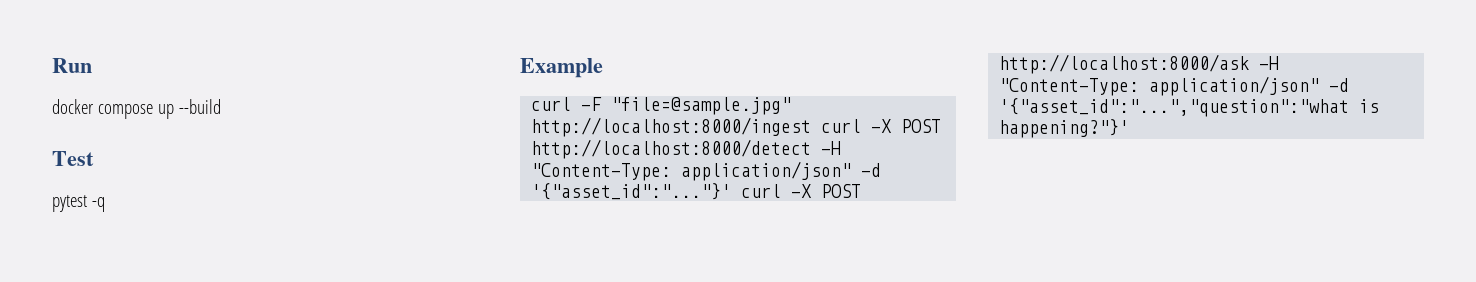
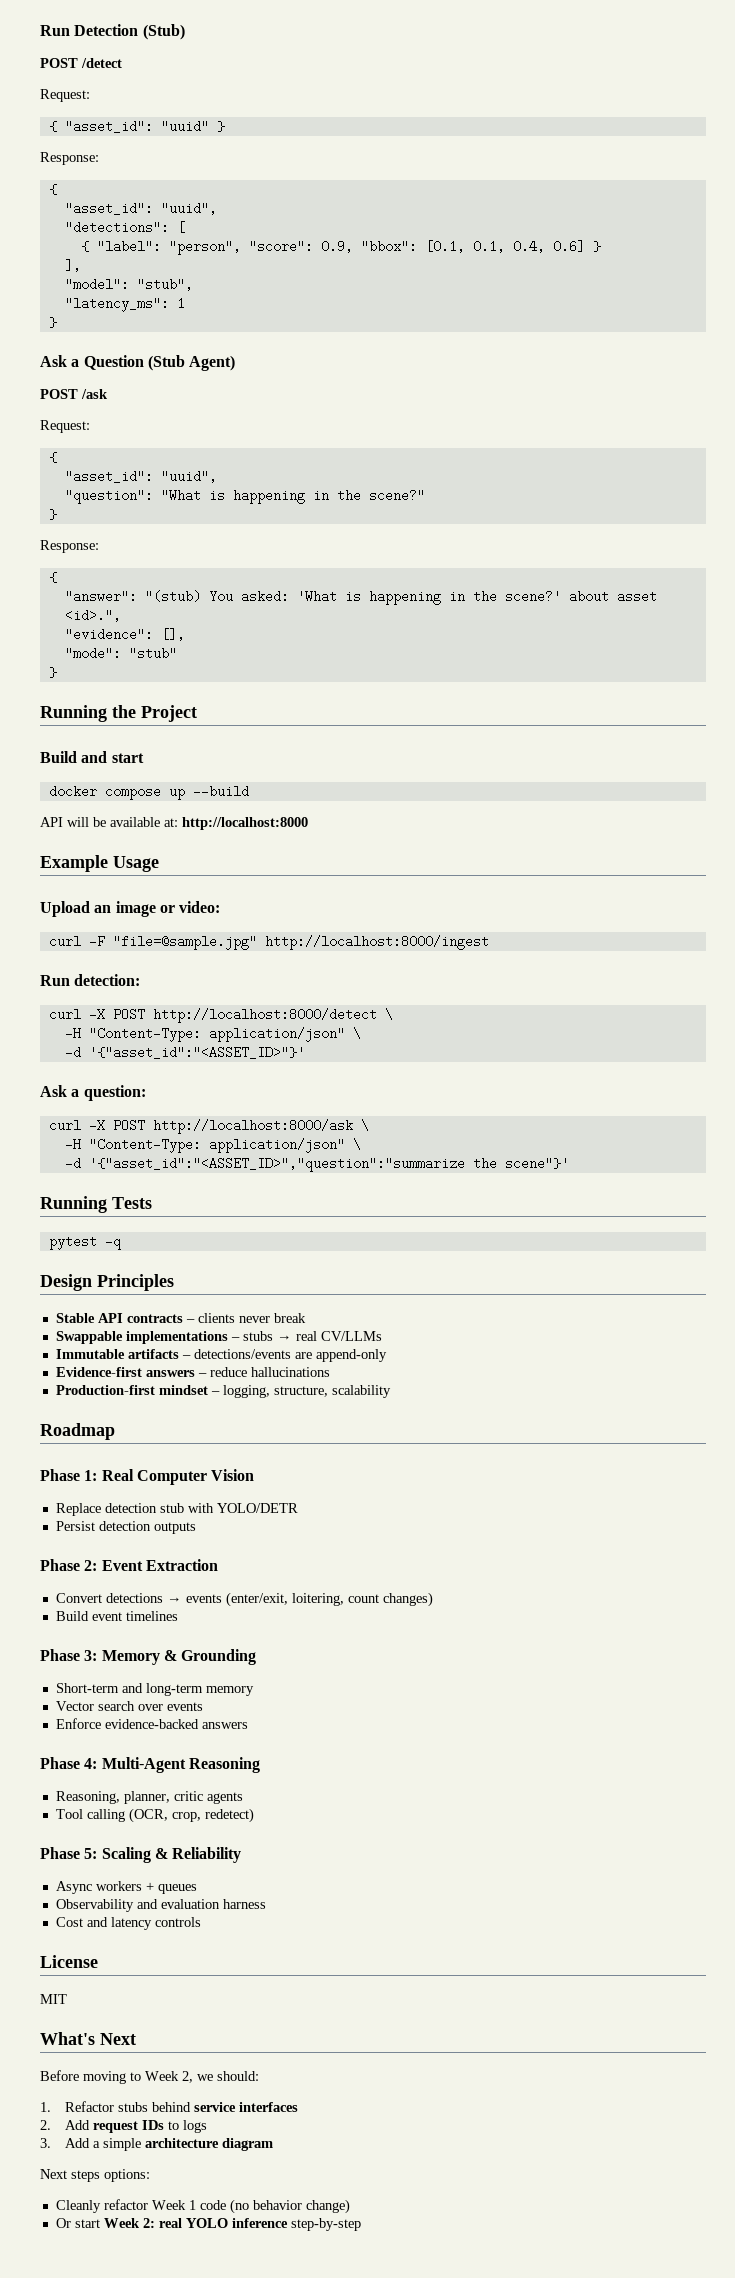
[52,58,92,73] [52,99,221,119] [52,151,94,166] [52,195,105,212] [520,58,603,78] Run // docker compose up --build // Test // pytest -q // Example -> [40,24,185,40] [40,58,122,68] [40,89,90,102] [48,120,225,133] [40,152,99,165] [48,184,57,195] [64,202,217,215] [64,221,185,234] [80,240,601,255] [64,259,81,272] [64,278,193,291] [64,297,185,312] [48,317,57,328] [40,355,236,371] [40,389,108,399] [40,420,90,433] [48,452,57,463] [64,470,217,483] [64,489,425,504] [48,509,57,520] [40,540,99,553] [48,572,57,583] [64,590,657,605] [64,609,121,622] [64,628,185,641] [64,647,177,660] [48,667,57,678] [40,705,197,722] [40,751,144,763] [48,785,249,800] [40,817,308,830] [40,855,159,872] [40,901,221,917] Run Detection (Stub) // POST /detect // Request: // { "asset_id": "uuid" } // Response: // { // "asset_id": "uuid", // "detections": [ // { "label": "person", "score": 0.9, "bbox": [0.1, 0.1, 0.4, 0.6] } // ], // "model": "stub", // "latency_ms": 1 // } // Ask a Question (Stub Agent) // POST /ask // Request: // { // "asset_id": "uuid", // "question": "What is happening in the scene?" // } // Response: // { // "answer": "(stub) You asked: 'What is happening in the scene?' about asset <id>.", // "evidence": [], // "mode": "stub" // } // Running the Project // Build and start // docker compose up --build // API will be available at: http://localhost:8000 // Example Usage // Upload an image or video:
(812, 127) none -> [40,974,141,986] // Run detection: //
[821,141,842,155] [531,161,882,181] [531,183,732,200] -H "Content-Type: application/json" -d '{"asset_id":"..."}' -> [384,1008,393,1021] [64,1027,361,1042] [64,1046,305,1059] [40,1085,146,1101] \ // -H "Content-Type: application/json" \ // -d '{"asset_id":"<ASSET_ID>"}' // Ask a question: //
[1259,56,1280,70] [999,76,1350,96] [999,98,1380,117] [999,119,1130,138] -H "Content-Type: application/json" -d '{"asset_id":"...","question":"what is happening?"}' -> [360,1119,369,1132] [64,1138,361,1153] [64,1157,569,1172] [40,1196,152,1213] [48,1235,121,1250] [40,1274,174,1291] [55,1313,306,1323] [55,1331,382,1344] [55,1349,387,1362] [55,1367,330,1377] [55,1385,391,1398] [40,1423,115,1440] [40,1469,255,1485] [55,1503,298,1516] [55,1521,196,1534] [40,1559,218,1571] [55,1592,433,1607] [55,1611,178,1621] [40,1649,257,1665] [55,1683,254,1696] [55,1701,203,1711] [55,1718,248,1729] [40,1757,260,1773] [55,1791,243,1804] [55,1808,254,1823] [40,1847,242,1863] [55,1881,197,1894] [55,1899,266,1912] [55,1917,201,1930] [40,1955,98,1968] [40,1994,67,2004] [40,2032,136,2045] [40,2070,259,2084] [40,2101,299,2112] [40,2120,208,2133] [40,2138,274,2151] [40,2169,150,2182] [55,2199,350,2214] [55,2218,361,2231] \ // -H "Content-Type: application/json" \ // -d '{"asset_id":"<ASSET_ID>","question":"summarize the scene"}' // Running Tests // pytest -q // Design Principles // Stable API contracts – clients never break // Swappable implementations – stubs → real CV/LLMs // Immutable artifacts – detections/events are append-only // Evidence-first answers – reduce hallucinations // Production-first mindset – logging, structure, scalability // Roadmap // Phase 1: Real Computer Vision // Replace detection stub with YOLO/DETR // Persist detection outputs // Phase 2: Event Extraction // Convert detections → events (enter/exit, loitering, count changes) // Build event timelines // Phase 3: Memory & Grounding // Short-term and long-term memory // Vector search over events // Enforce evidence-backed answers // Phase 4: Multi-Agent Reasoning // Reasoning, planner, critic agents // Tool calling (OCR, crop, redetect) // Phase 5: Scaling & Reliability // Async workers + queues // Observability and evaluation harness // Cost and latency controls // License // MIT // What's Next // Before moving to Week 2, we should: // 1. Refactor stubs behind service interfaces // 2. Add request IDs to logs // 3. Add a simple architecture diagram // Next steps options: // Cleanly refactor Week 1 code (no behavior change) // Or start Week 2: real YOLO inference step-by-step

